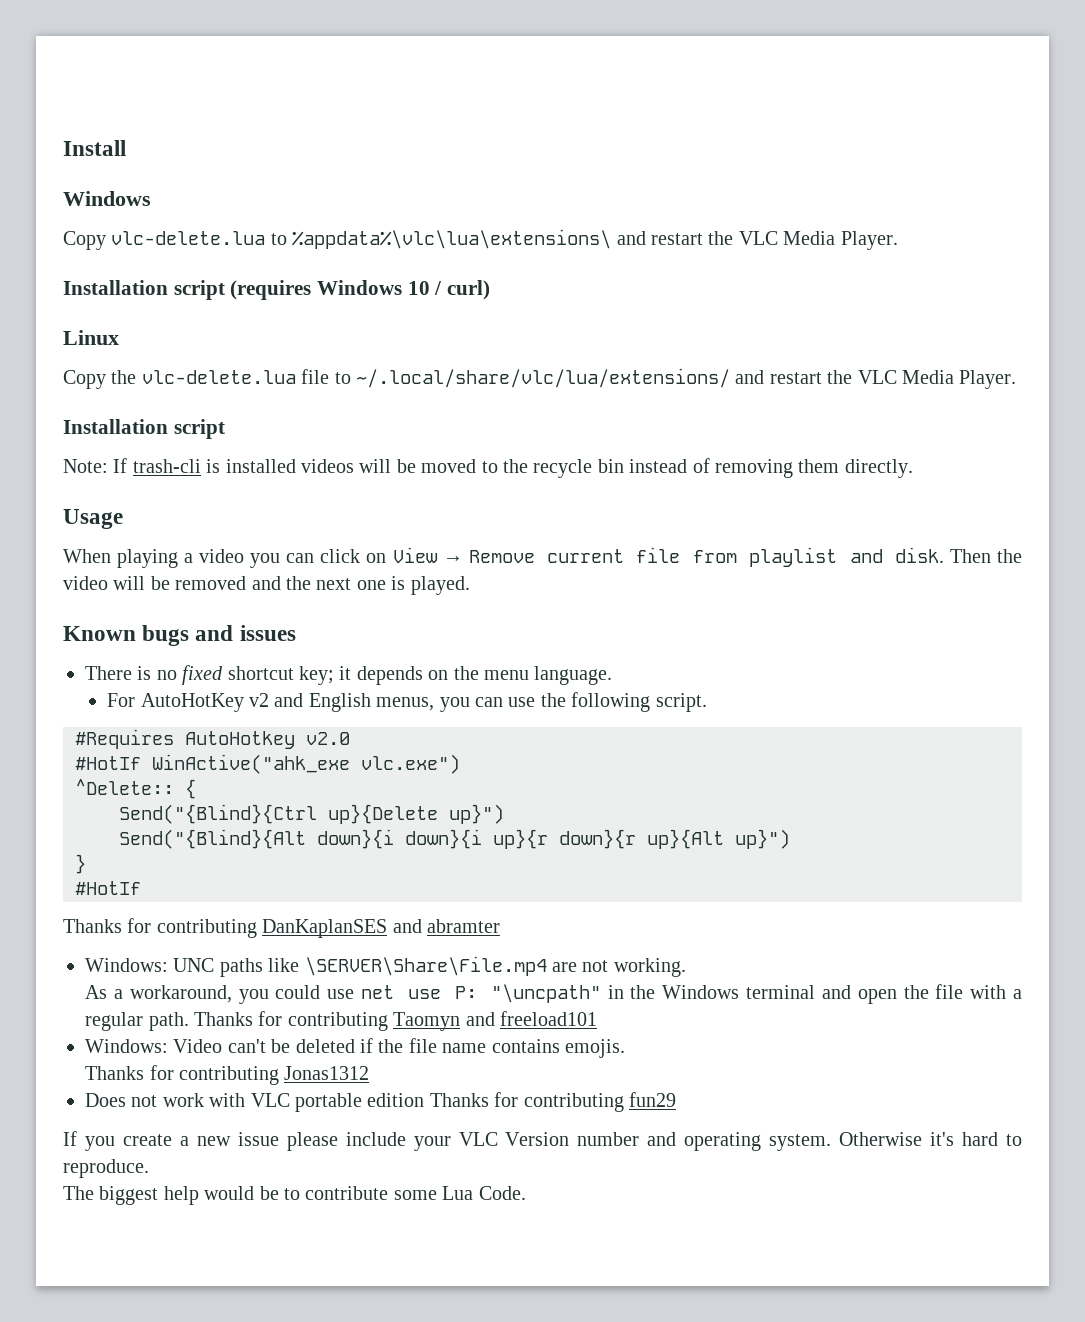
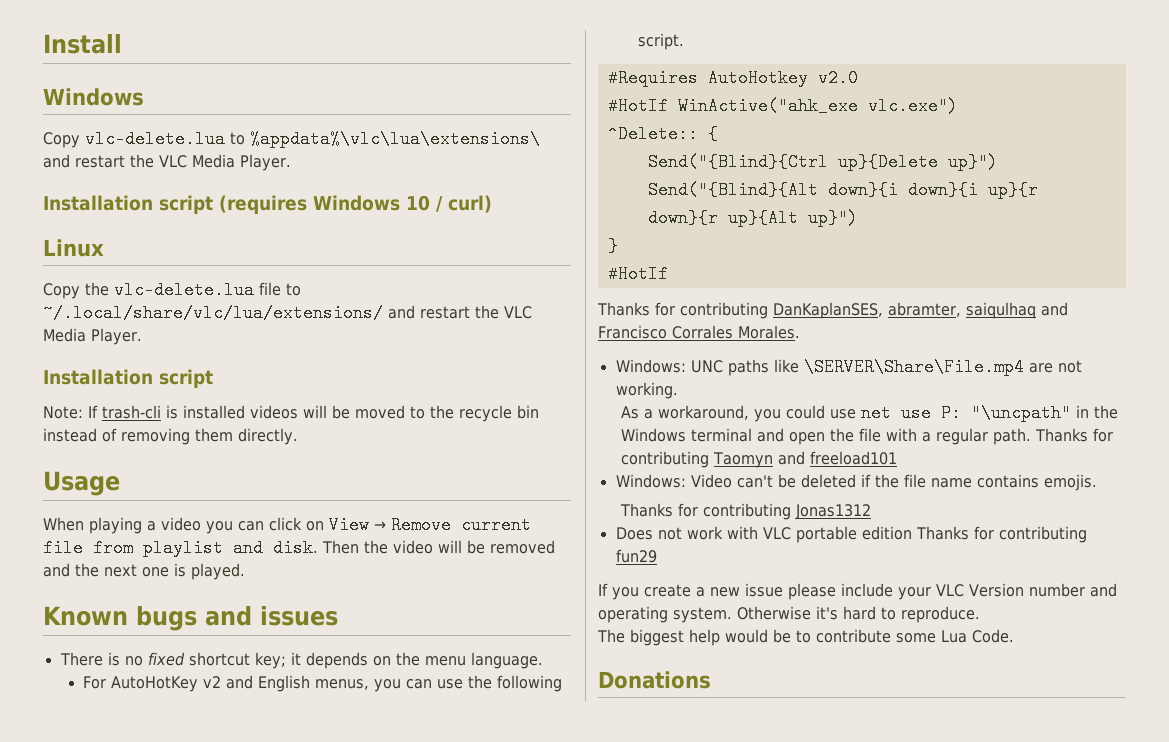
[262,919,500,938] DanKaplanSES and abramter -> [773,302,1068,319] [598,325,800,339] DanKaplanSES, abramter, saiqulhaq and Francisco Corrales Morales.
(526, 1193) none -> [598,671,711,689] // Donations

